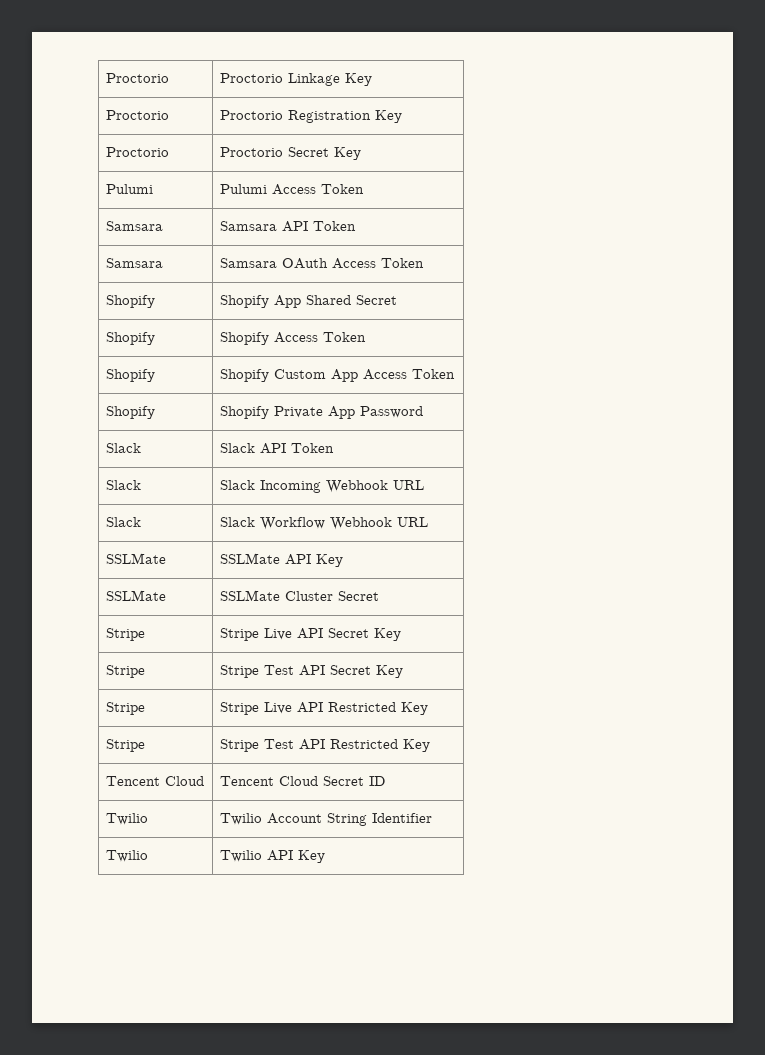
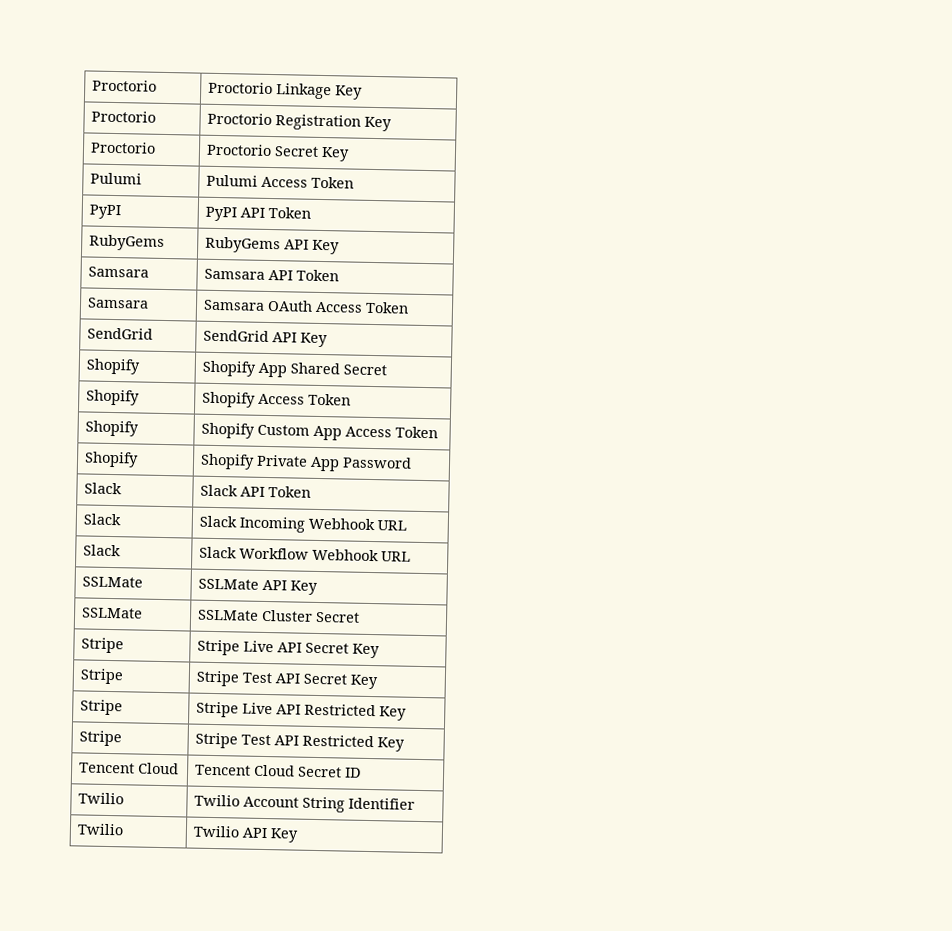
(364, 189) none -> [88,204,121,220] [204,206,311,222] [88,234,165,251] [204,236,340,255] // PyPI | PyPI API Token // RubyGems | RubyGems API Key
(424, 263) none -> [86,327,153,340] [202,329,328,348] // SendGrid | SendGrid API Key

